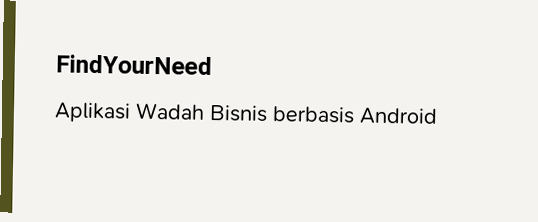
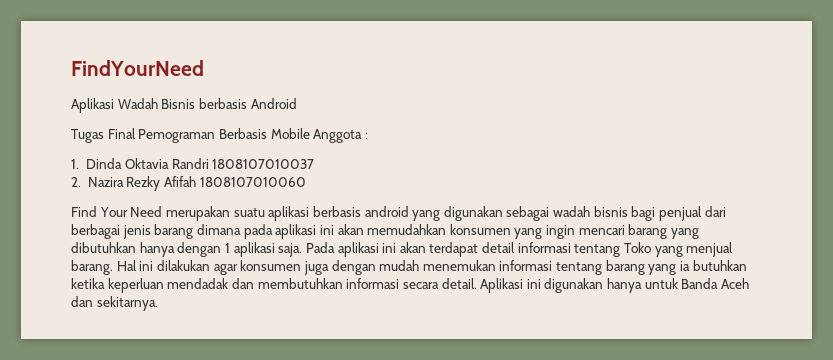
(438, 116) none -> [71,128,368,143] [71,158,315,169] [71,176,306,191] [71,206,726,221] [71,224,700,239] [71,242,734,257] [71,260,747,275] [71,278,750,293] [71,296,158,311] // Tugas Final Pemograman Berbasis Mobile Anggota : // 1. Dinda Oktavia Randri 1808107010037 // 2. Nazira Rezky Afifah 1808107010060 // Find Your Need merupakan suatu aplikasi berbasis android yang digunakan sebagai wadah bisnis bagi penjual dari berbagai jenis barang dimana pada aplikasi ini akan memudahkan konsumen yang ingin mencari barang yang dibutuhkan hanya dengan 1 aplikasi saja. Pada aplikasi ini akan terdapat detail informasi tentang Toko yang menjual barang. Hal ini dilakukan agar konsumen juga dengan mudah menemukan informasi tentang barang yang ia butuhkan ketika keperluan mendadak dan membutuhkan informasi secara detail. Aplikasi ini digunakan hanya untuk Banda Aceh dan sekitarnya.

